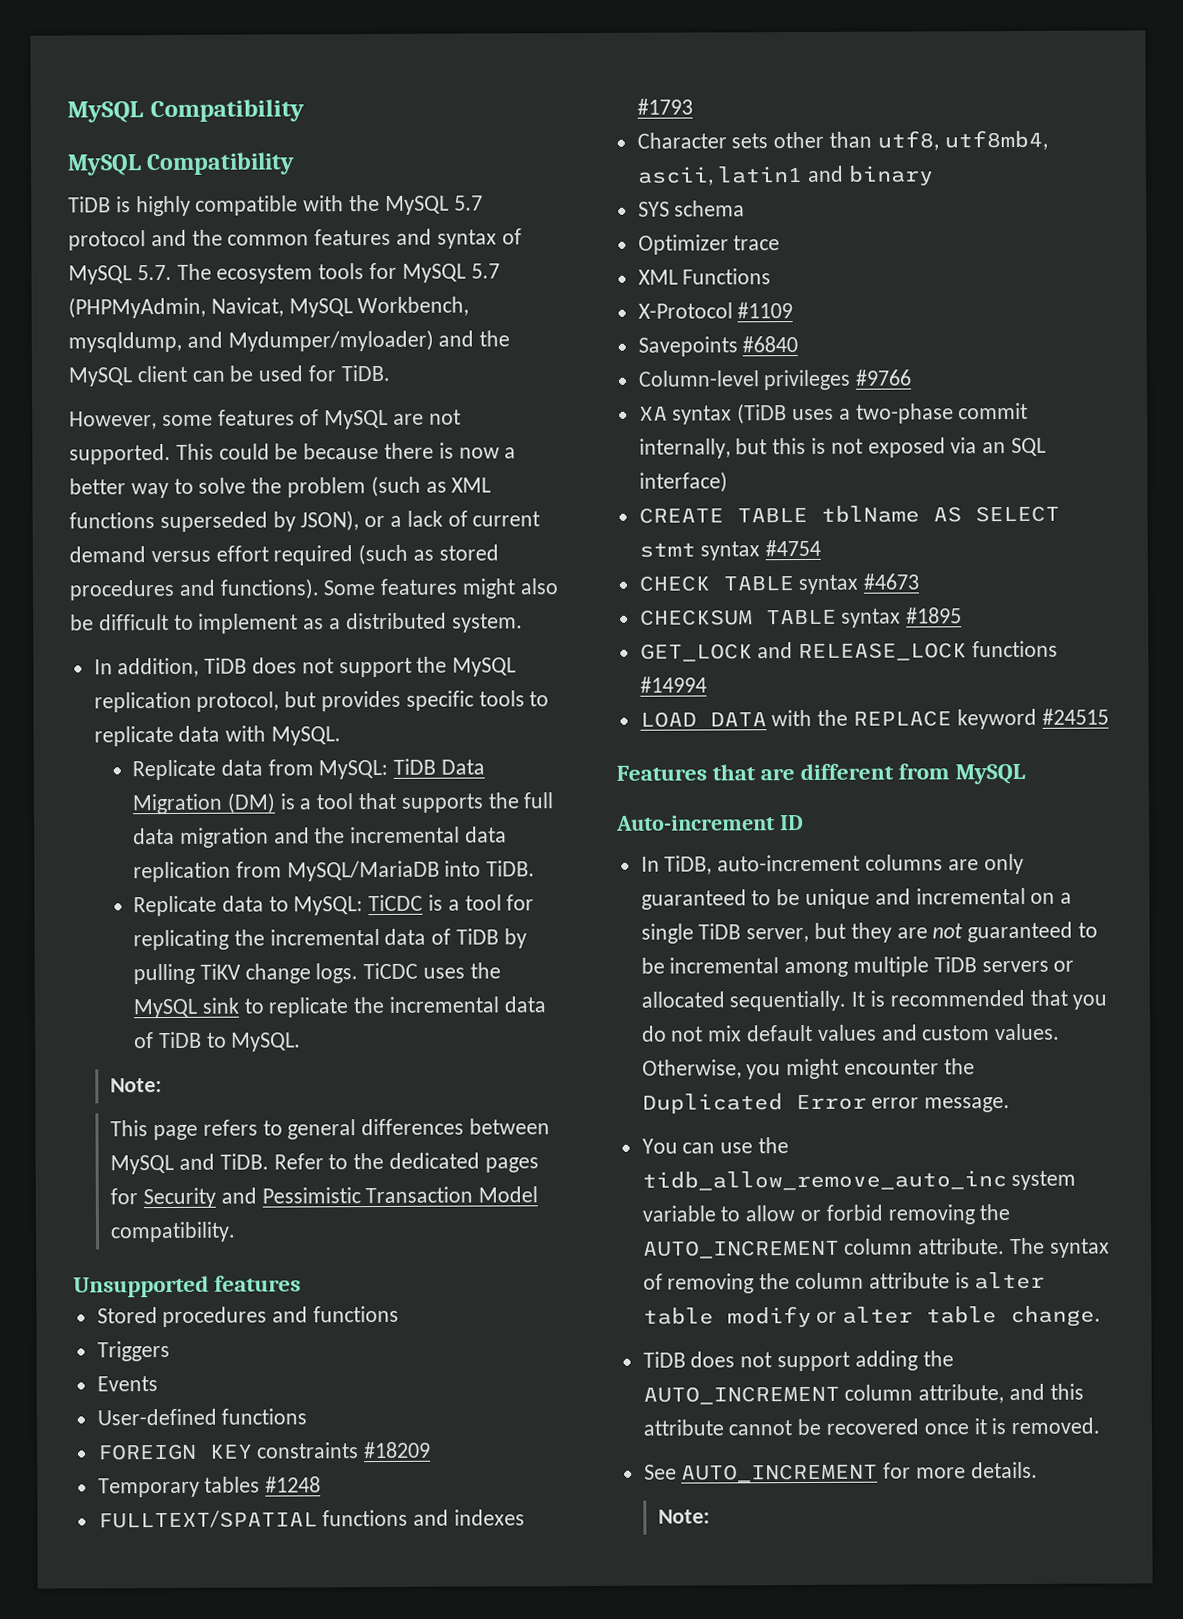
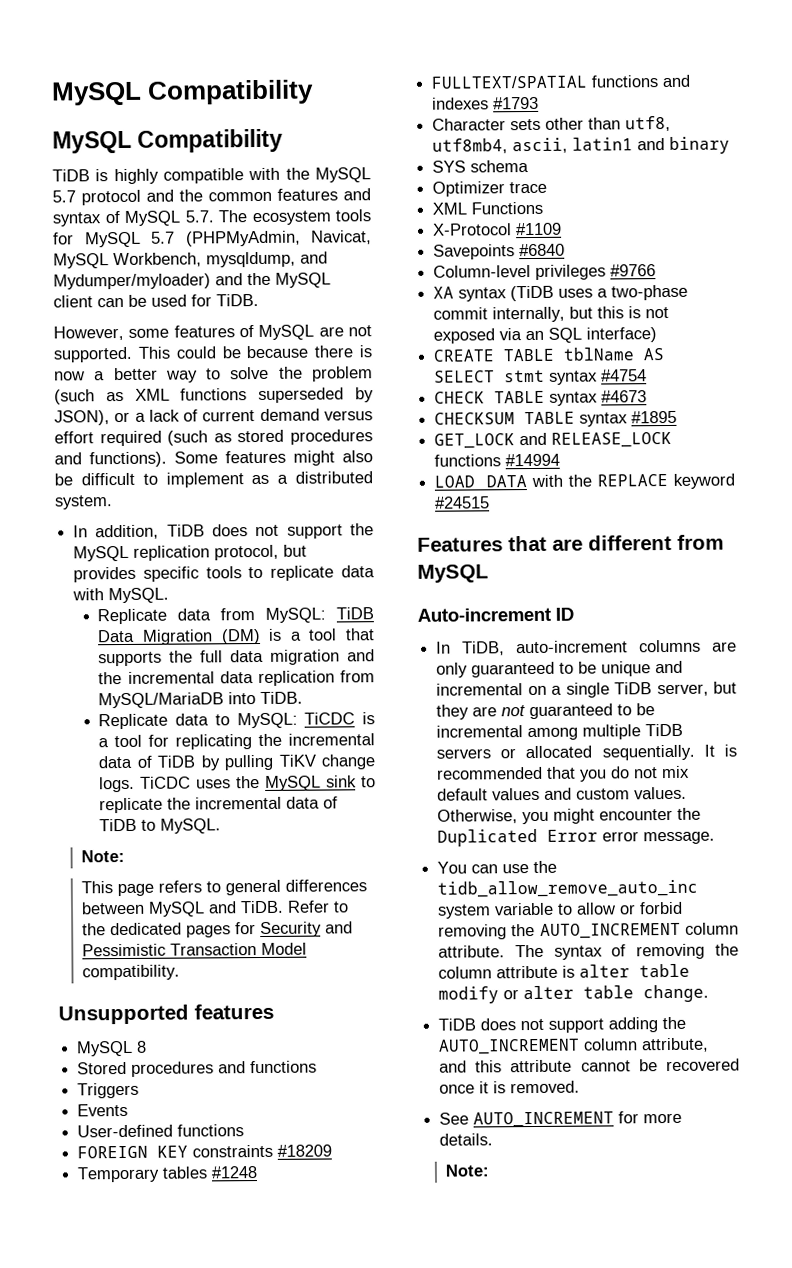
(302, 1283) none -> [76,1040,148,1057] // MySQL 8

